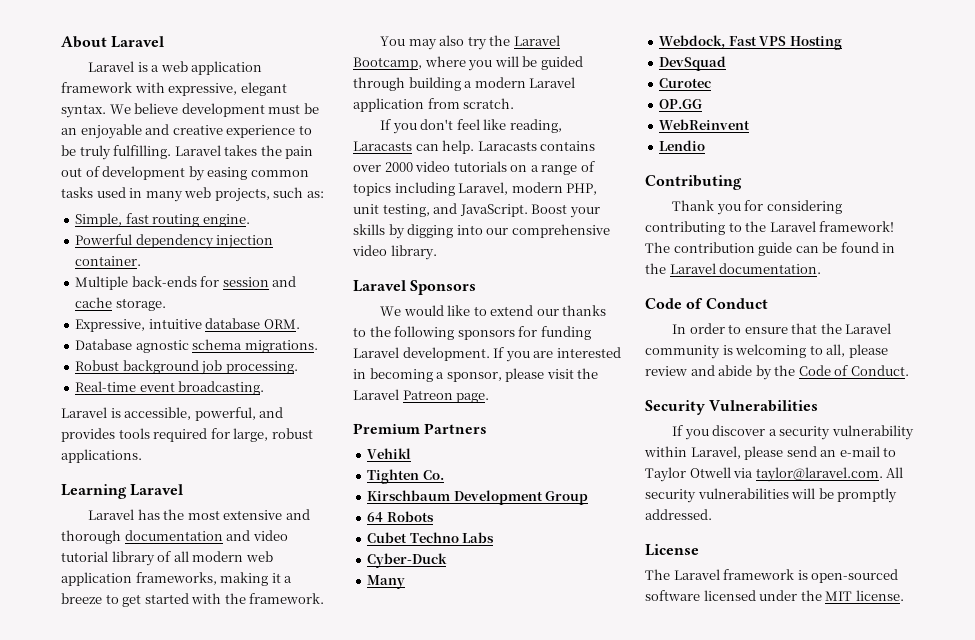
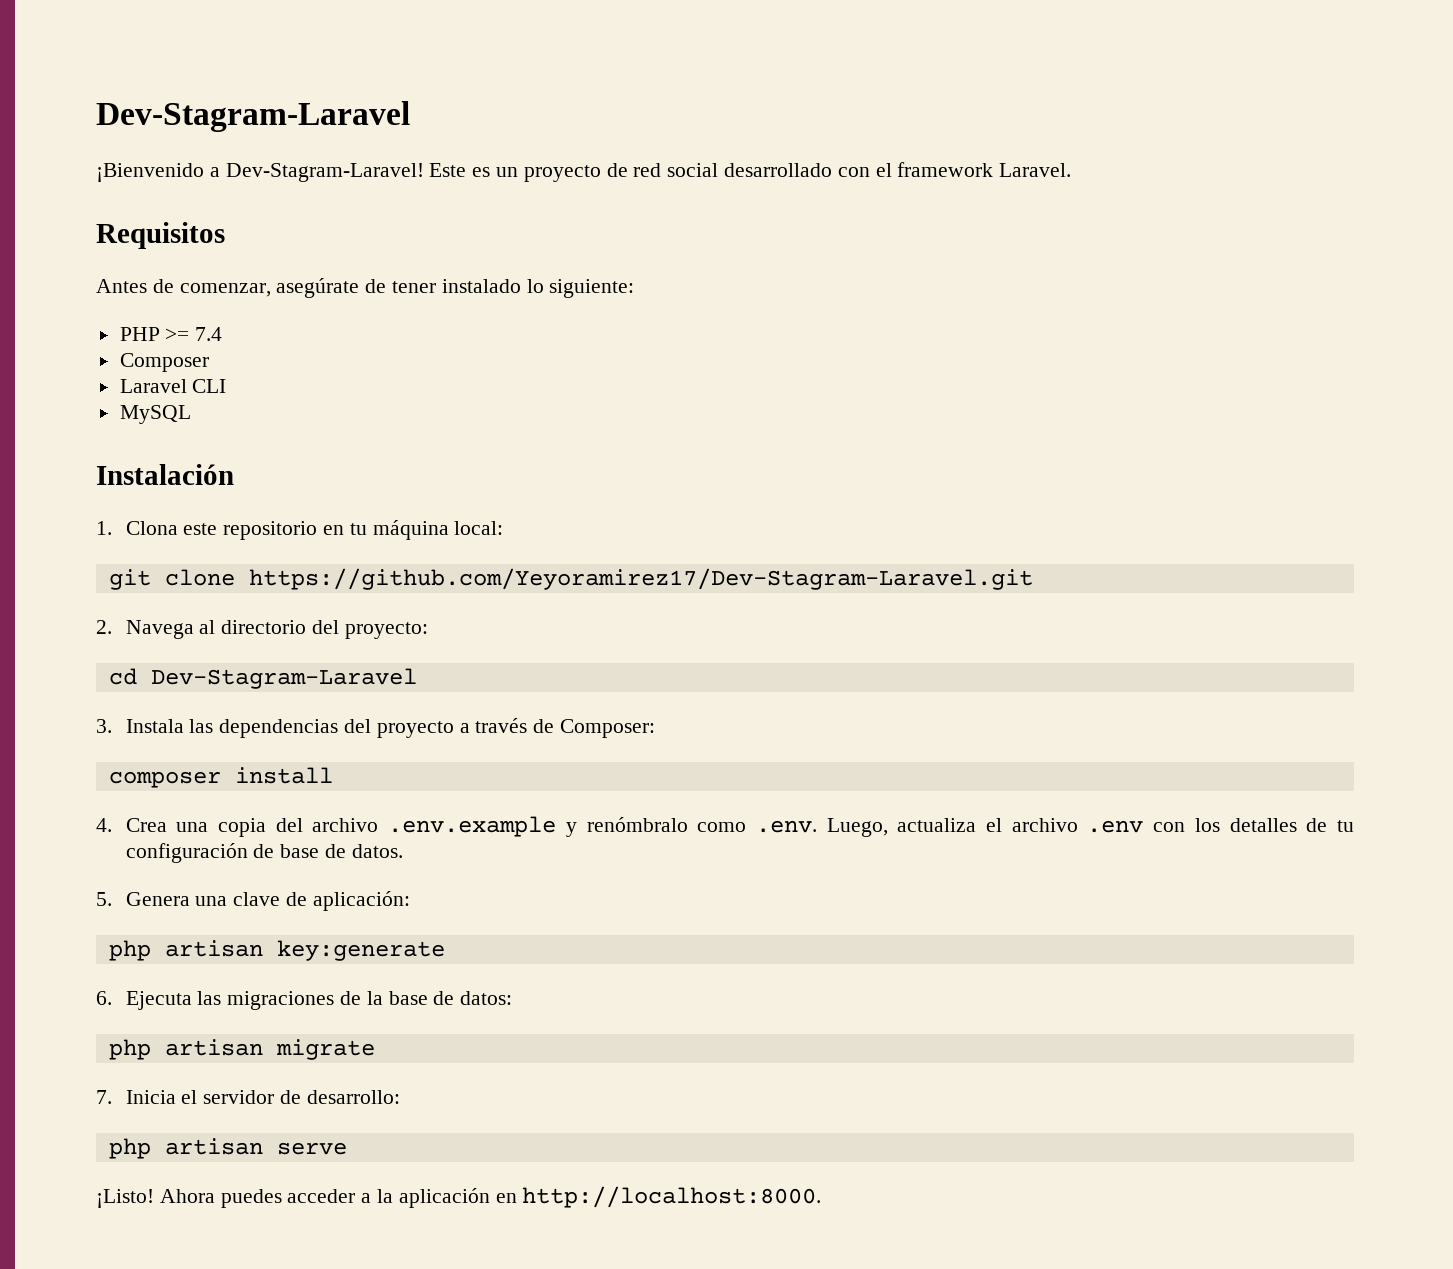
[61,36,165,48] [88,61,263,75] [61,82,287,96] [61,103,319,118] [61,124,312,139] [61,145,314,160] [61,166,309,181] [61,187,324,202] [75,213,250,227] [75,234,274,249] [75,256,142,266] [75,276,297,290] [75,297,166,311] [75,318,300,332] [75,339,318,353] [75,360,298,375] [75,381,265,395] [61,407,284,421] [61,428,313,442] [61,449,142,463] [61,484,184,499] [88,509,310,520] [61,530,288,544] [61,551,273,566] [61,572,293,586] [61,593,325,607] [380,35,560,50] [353,56,583,71] [353,77,576,91] [353,98,515,112] [380,119,562,134] [353,140,596,154] [353,161,595,175] [353,182,598,196] [353,203,600,218] [353,224,610,239] [352,245,437,260] [353,280,477,295] [380,305,607,316] [353,326,591,340] [353,347,621,362] [353,368,599,382] [353,389,490,403] [353,423,488,434] [367,448,412,459] [367,469,444,484] [367,490,589,505] [367,511,434,522] [367,532,495,543] [367,553,448,568] [367,575,406,589] [659,35,842,50] [659,56,727,71] [659,78,712,88] [659,99,703,109] [659,119,751,130] [659,140,706,151] [645,175,742,190] [672,200,842,215] [645,221,895,235] [645,242,896,256] [645,263,822,274] [645,298,768,309] [672,323,892,334] [645,344,888,359] [645,365,909,380] [645,400,819,415] [672,425,914,440] [644,446,897,460] [645,467,904,482] [645,488,898,503] [645,509,712,520] [645,544,699,556] [645,569,899,583] [645,590,904,601] About Laravel // Laravel is a web application framework with expressive, elegant syntax. We believe development must be an enjoyable and creative experience to be truly fulfilling. Laravel takes the pain out of development by easing common tasks used in many web projects, such as: // Simple, fast routing engine. // Powerful dependency injection container. // Multiple back-ends for session and cache storage. // Expressive, intuitive database ORM. // Database agnostic schema migrations. // Robust background job processing. // Real-time event broadcasting. // Laravel is accessible, powerful, and provides tools required for large, robust applications. // Learning Laravel // Laravel has the most extensive and thorough documentation and video tutorial library of all modern web application frameworks, making it a breeze to get started with the framework. // You may also try the Laravel Bootcamp, where you will be guided through building a modern Laravel application from scratch. // If you don't feel like reading, Laracasts can help. Laracasts contains over 2000 video tutorials on a range of topics including Laravel, modern PHP, unit testing, and JavaScript. Boost your skills by digging into our comprehensive video library. // Laravel Sponsors // We would like to extend our thanks to the following sponsors for funding Laravel development. If you are interested in becoming a sponsor, please visit the Laravel Patreon page. // Premium Partners // Vehikl // Tighten Co. // Kirschbaum Development Group // 64 Robots // Cubet Techno Labs // Cyber-Duck // Many // Webdock, Fast VPS Hosting // DevSquad // Curotec // OP.GG // WebReinvent // Lendio // Contributing // Thank you for considering contributing to the Laravel framework! The contribution guide can be found in the Laravel documentation. // Code of Conduct // In order to ensure that the Laravel community is welcoming to all, please review and abide by the Code of Conduct. // Security Vulnerabilities // If you discover a security vulnerability within Laravel, please send an e-mail to Taylor Otwell via taylor@laravel.com. All security vulnerabilities will be promptly addressed. // License // The Laravel framework is open-sourced software licensed under the MIT license. -> [96,101,410,132] [96,162,1072,182] [96,222,225,249] [96,278,635,298] [119,327,223,341] [119,353,209,372] [119,379,227,393] [119,405,191,424] [96,464,234,485] [96,520,504,540] [108,568,1033,590] [96,620,428,639] [108,668,417,689] [96,718,656,738] [108,767,333,788] [96,816,1355,837] [125,843,403,863] [96,891,410,911] [108,940,445,961] [96,991,513,1010] [108,1039,375,1060] [96,1090,400,1104] [108,1138,347,1159] [96,1186,822,1208] Dev-Stagram-Laravel // ¡Bienvenido a Dev-Stagram-Laravel! Este es un proyecto de red social desarrollado con el framework Laravel. // Requisitos // Antes de comenzar, asegúrate de tener instalado lo siguiente: // PHP >= 7.4 // Composer // Laravel CLI // MySQL // Instalación // 1. Clona este repositorio en tu máquina local: // git clone https://github.com/Yeyoramirez17/Dev-Stagram-Laravel.git // 2. Navega al directorio del proyecto: // cd Dev-Stagram-Laravel // 3. Instala las dependencias del proyecto a través de Composer: // composer install // 4. Crea una copia del archivo .env.example y renómbralo como .env. Luego, actualiza el archivo .env con los detalles de tu configuración de base de datos. // 5. Genera una clave de aplicación: // php artisan key:generate // 6. Ejecuta las migraciones de la base de datos: // php artisan migrate // 7. Inicia el servidor de desarrollo: // php artisan serve // ¡Listo! Ahora puedes acceder a la aplicación en http://localhost:8000.

